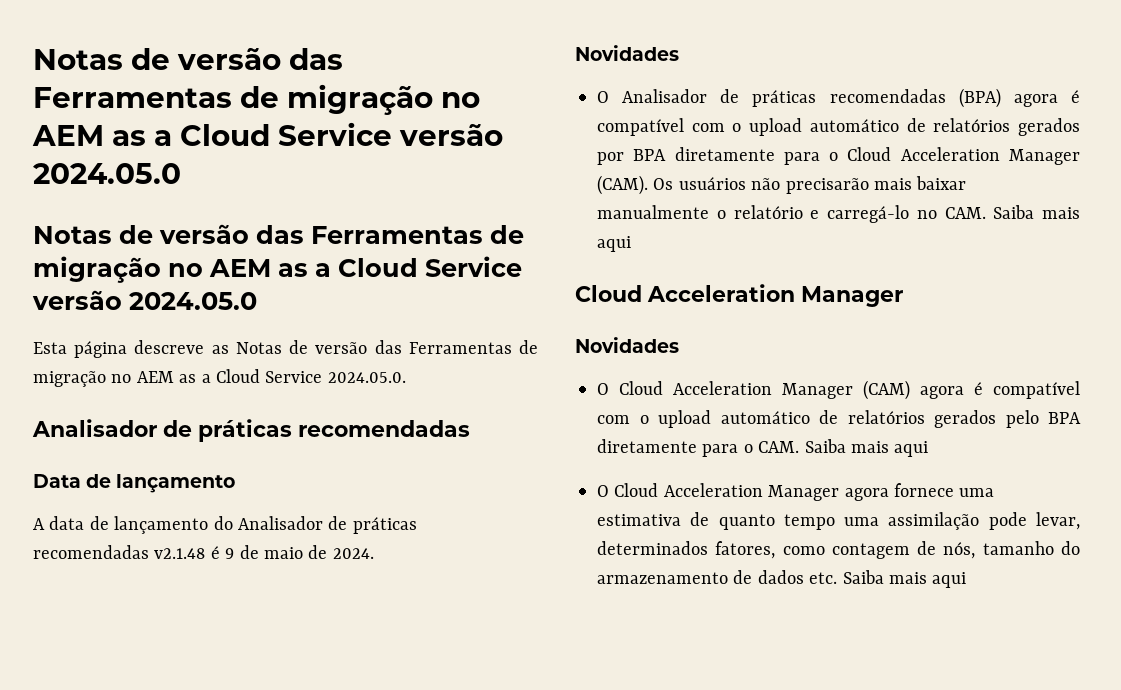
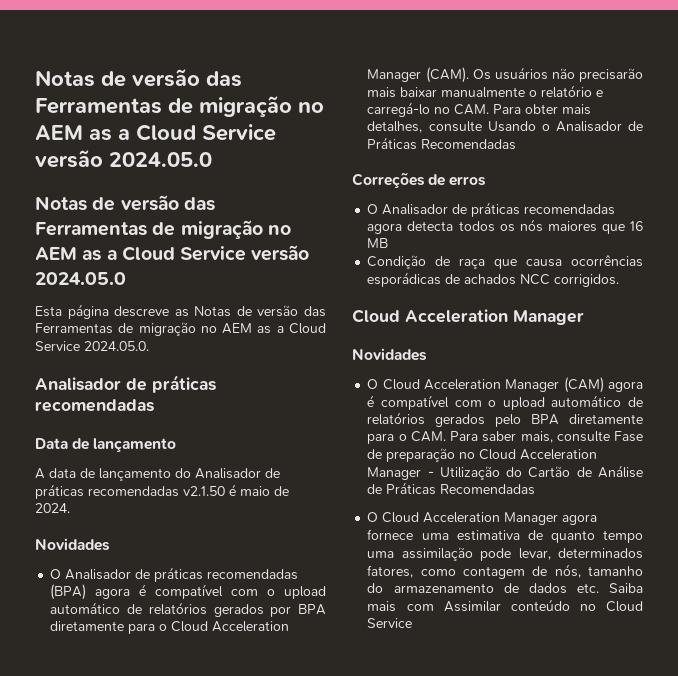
[154,545,259,559] v2.1.48 é 9 de -> [183,484,236,496] v2.1.50 é
[993,205,1080,219] [597,236,631,252] Saiba mais aqui -> [493,104,592,115] [367,121,643,133] [367,137,517,150] [352,172,487,188] [367,202,616,217] [367,219,643,234] [367,238,389,248] [367,255,643,269] [367,272,620,287] Para obter mais detalhes, consulte Usando o Analisador de Práticas Recomendadas // Correções de erros // O Analisador de práticas recomendadas agora detecta todos os nós maiores que 16 MB // Condição de raça que causa ocorrências esporádicas de achados NCC corrigidos.
[804,439,929,457] Saiba mais aqui -> [450,431,643,443] [367,448,598,462] [367,465,643,480] [367,482,536,495] Para saber mais, consulte Fase de preparação no Cloud Acceleration Manager - Utilização do Cartão de Análise de Práticas Recomendadas
[932,572,967,588] aqui -> [406,599,643,612] [367,618,413,628] com Assimilar conteúdo no Cloud Service

